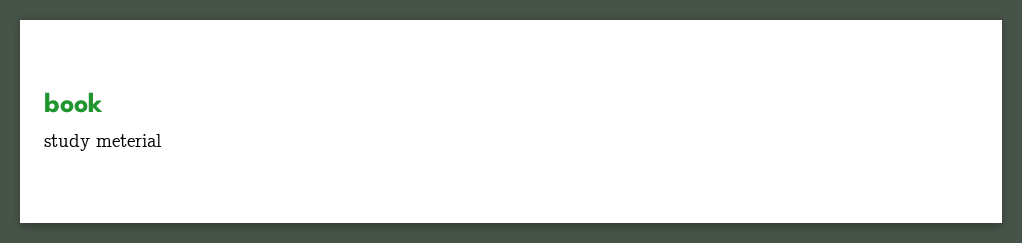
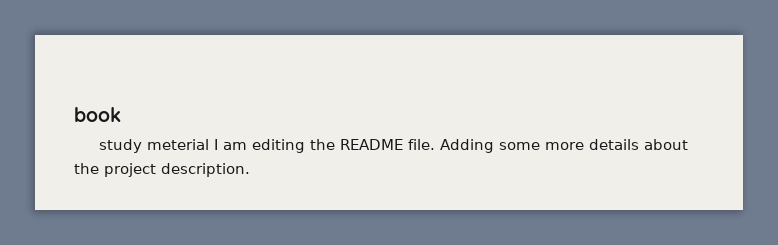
(162, 140) none -> [214,139,689,153] [74,163,250,177] I am editing the README file. Adding some more details about the project description.

